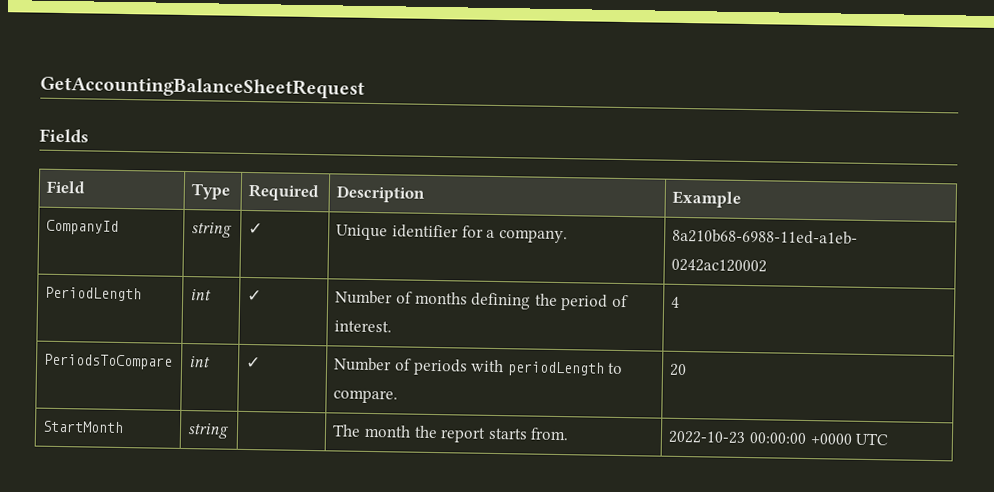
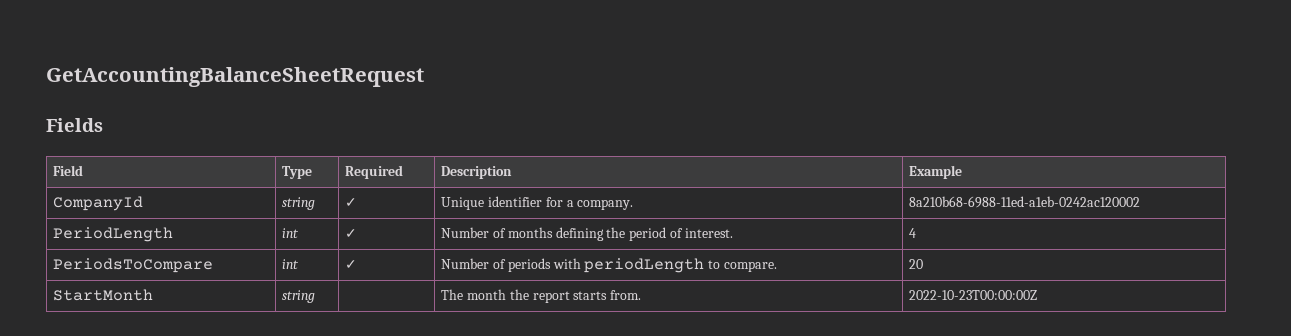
[668,430,890,446] 2022-10-23 00:00:00 +0000 UTC -> [909,290,1038,300] 2022-10-23T00:00:00Z

